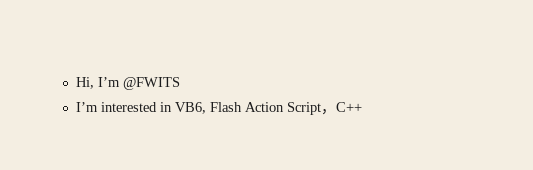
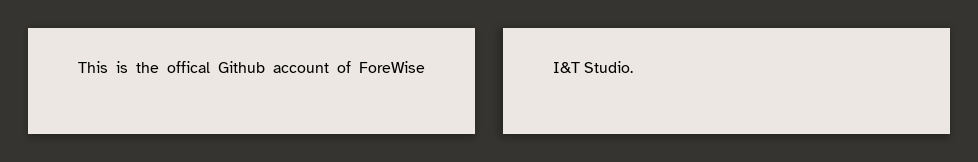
[75,77,180,90] [75,102,362,115] Hi, I’m @FWITS // I’m interested in VB6, Flash Action Script，C++ -> [78,61,634,73] This is the offical Github account of ForeWise I&T Studio.

